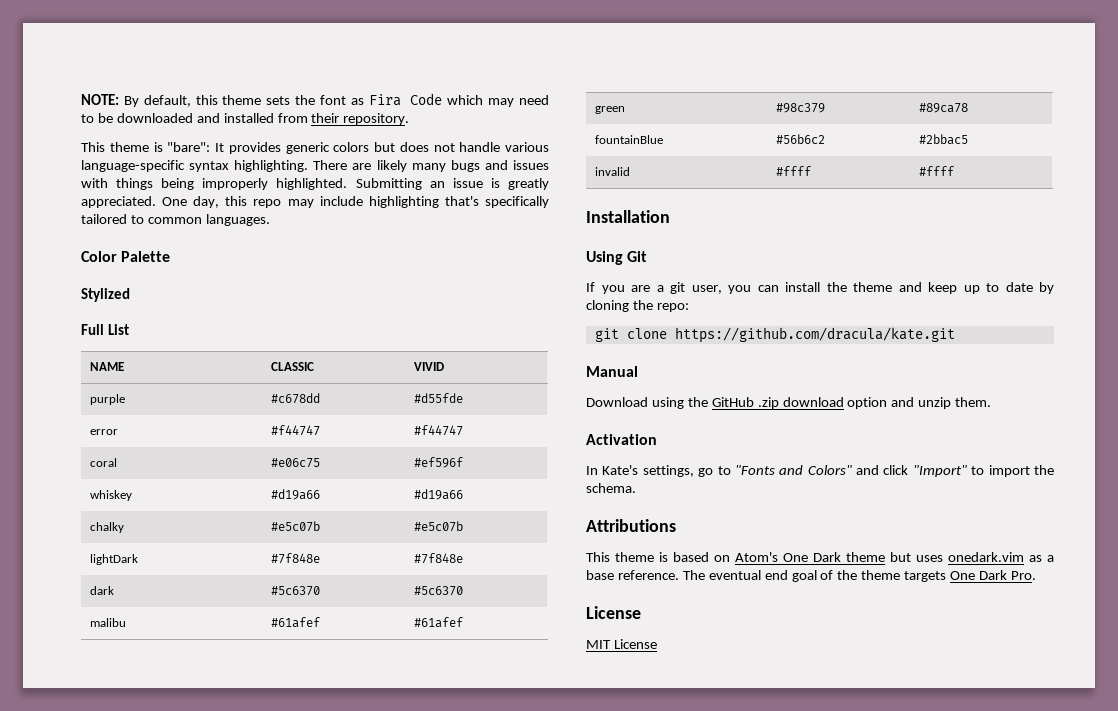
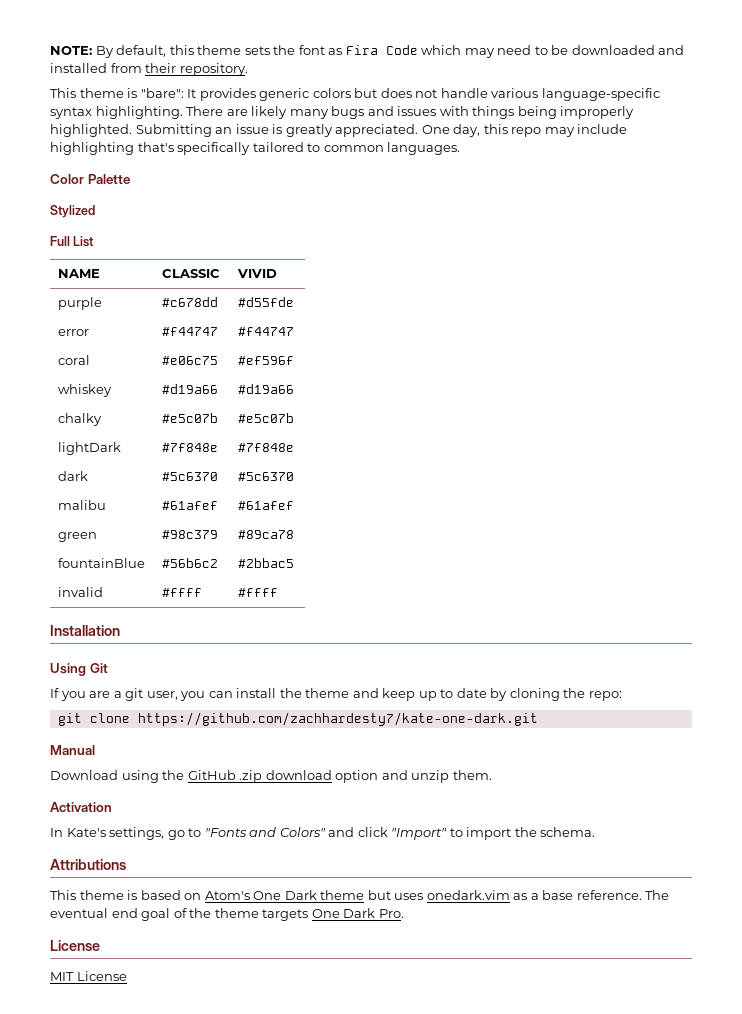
[674,327,955,343] https://github.com/dracula/kate.git -> [137,712,538,726] https://github.com/zachhardesty7/kate-one-dark.git

